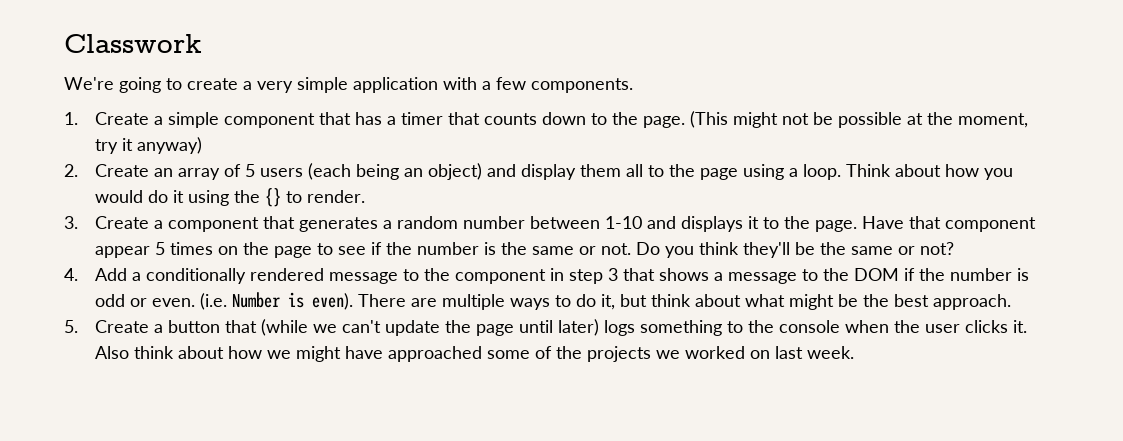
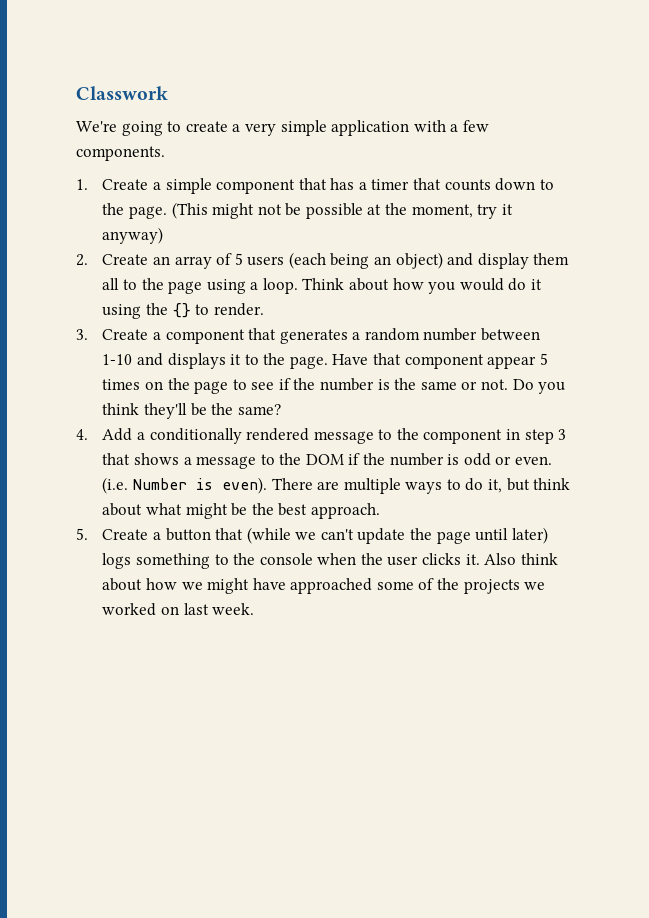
[850,242,954,255] same or not? -> [237,404,281,415] same?

